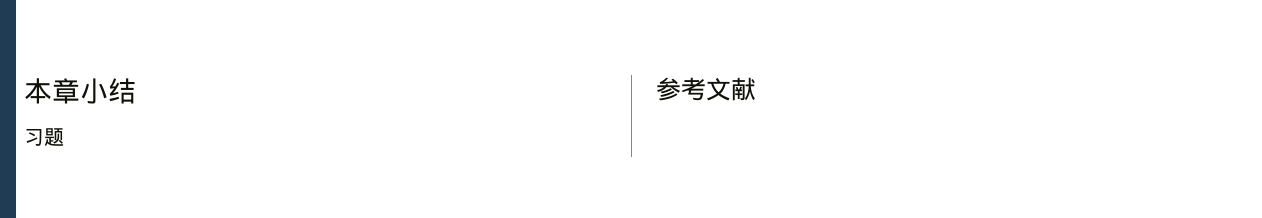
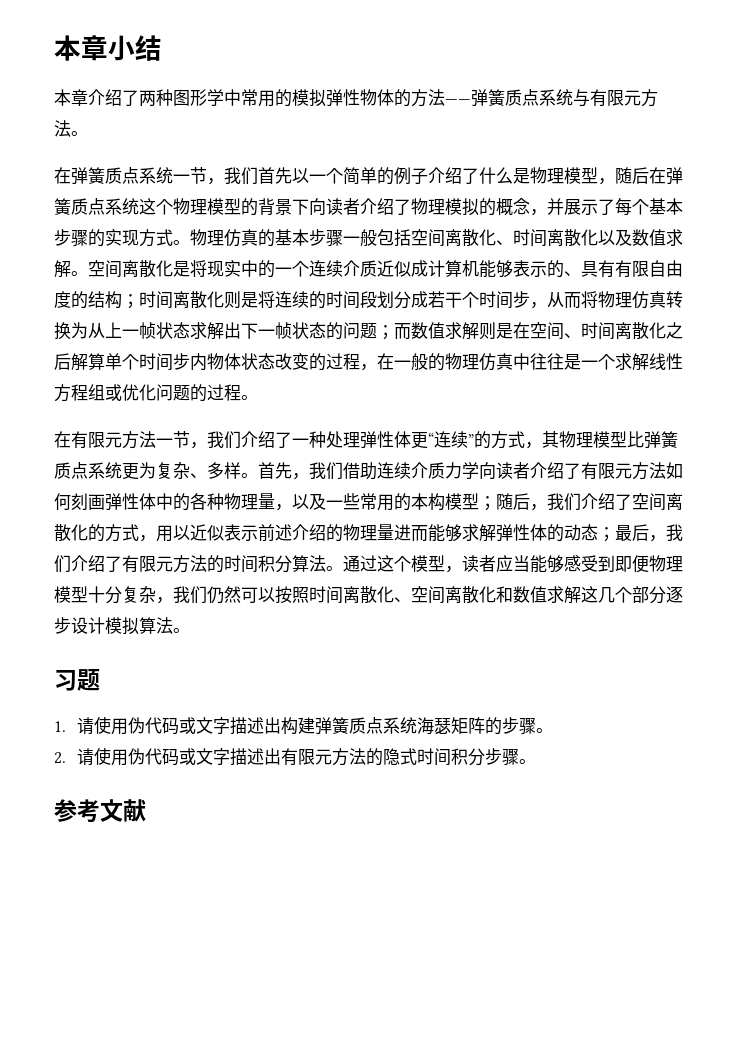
[24,128,64,146] 习题 -> [54,89,658,107] [54,120,88,137] [54,167,683,185] [54,198,683,216] [54,229,683,247] [54,260,683,278] [54,291,683,309] [54,322,683,340] [54,353,683,371] [54,384,258,402] [54,431,678,449] [54,462,683,480] [54,493,683,511] [54,524,683,542] [54,555,683,573] [54,586,683,604] [54,617,190,635] [54,669,100,691] [54,716,554,735] [54,747,537,766] 本章介绍了两种图形学中常用的模拟弹性物体的方法——弹簧质点系统与有限元方法。 // 在弹簧质点系统一节，我们首先以一个简单的例子介绍了什么是物理模型，随后在弹簧质点系统这个物理模型的背景下向读者介绍了物理模拟的概念，并展示了每个基本步骤的实现方式。物理仿真的基本步骤一般包括空间离散化、时间离散化以及数值求解。空间离散化是将现实中的一个连续介质近似成计算机能够表示的、具有有限自由度的结构；时间离散化则是将连续的时间段划分成若干个时间步，从而将物理仿真转换为从上一帧状态求解出下一帧状态的问题；而数值求解则是在空间、时间离散化之后解算单个时间步内物体状态改变的过程，在一般的物理仿真中往往是一个求解线性方程组或优化问题的过程。 // 在有限元方法一节，我们介绍了一种处理弹性体更“连续”的方式，其物理模型比弹簧质点系统更为复杂、多样。首先，我们借助连续介质力学向读者介绍了有限元方法如何刻画弹性体中的各种物理量，以及一些常用的本构模型；随后，我们介绍了空间离散化的方式，用以近似表示前述介绍的物理量进而能够求解弹性体的动态；最后，我们介绍了有限元方法的时间积分算法。通过这个模型，读者应当能够感受到即便物理模型十分复杂，我们仍然可以按照时间离散化、空间离散化和数值求解这几个部分逐步设计模拟算法。 // 习题 // 1.请使用伪代码或文字描述出构建弹簧质点系统海瑟矩阵的步骤。 // 2.请使用伪代码或文字描述出有限元方法的隐式时间积分步骤。

